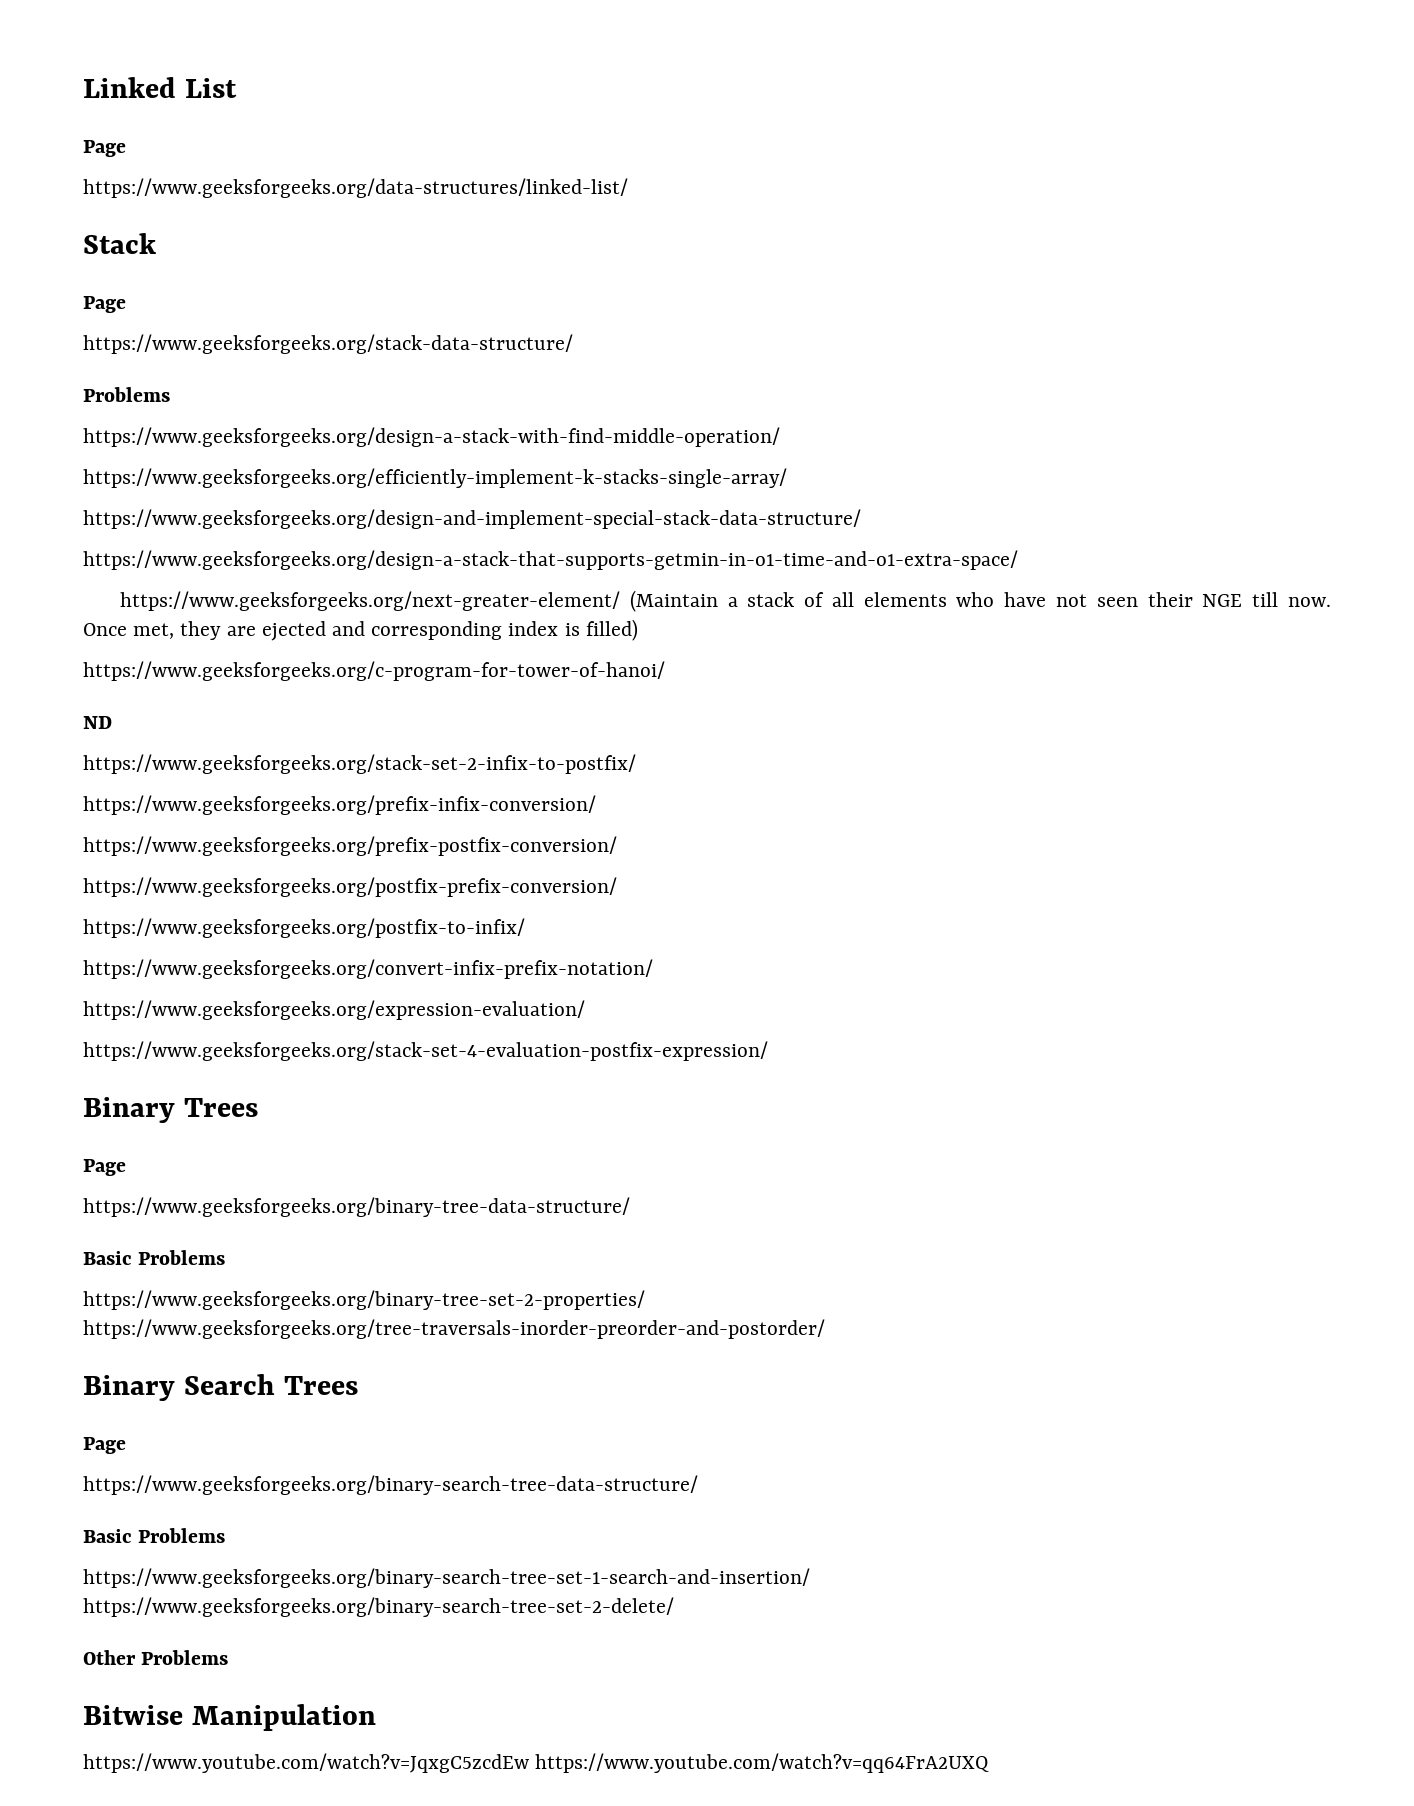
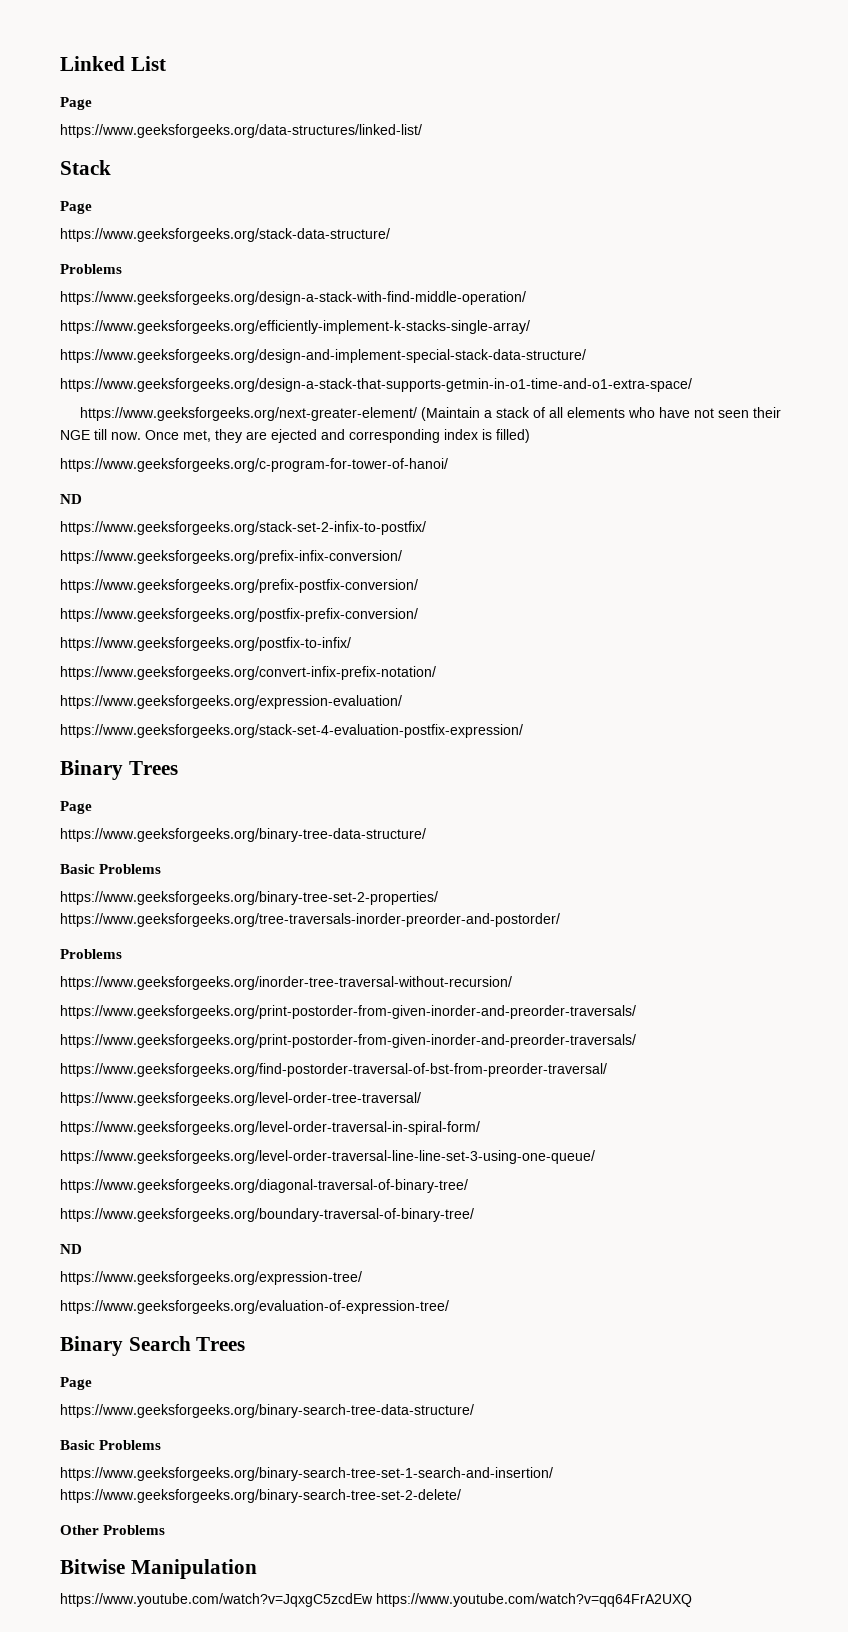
(825, 1329) none -> [60,949,122,959] [60,976,512,990] [60,1005,636,1019] [60,1034,636,1048] [60,1063,607,1077] [60,1092,421,1106] [60,1121,480,1135] [60,1150,595,1164] [60,1179,468,1193] [60,1208,474,1222] [60,1244,82,1254] [60,1271,362,1285] [60,1300,449,1314] // Problems // https://www.geeksforgeeks.org/inorder-tree-traversal-without-recursion/ // https://www.geeksforgeeks.org/print-postorder-from-given-inorder-and-preorder-traversals/ // https://www.geeksforgeeks.org/print-postorder-from-given-inorder-and-preorder-traversals/ // https://www.geeksforgeeks.org/find-postorder-traversal-of-bst-from-preorder-traversal/ // https://www.geeksforgeeks.org/level-order-tree-traversal/ // https://www.geeksforgeeks.org/level-order-traversal-in-spiral-form/ // https://www.geeksforgeeks.org/level-order-traversal-line-line-set-3-using-one-queue/ // https://www.geeksforgeeks.org/diagonal-traversal-of-binary-tree/ // https://www.geeksforgeeks.org/boundary-traversal-of-binary-tree/ // ND // https://www.geeksforgeeks.org/expression-tree/ // https://www.geeksforgeeks.org/evaluation-of-expression-tree/

